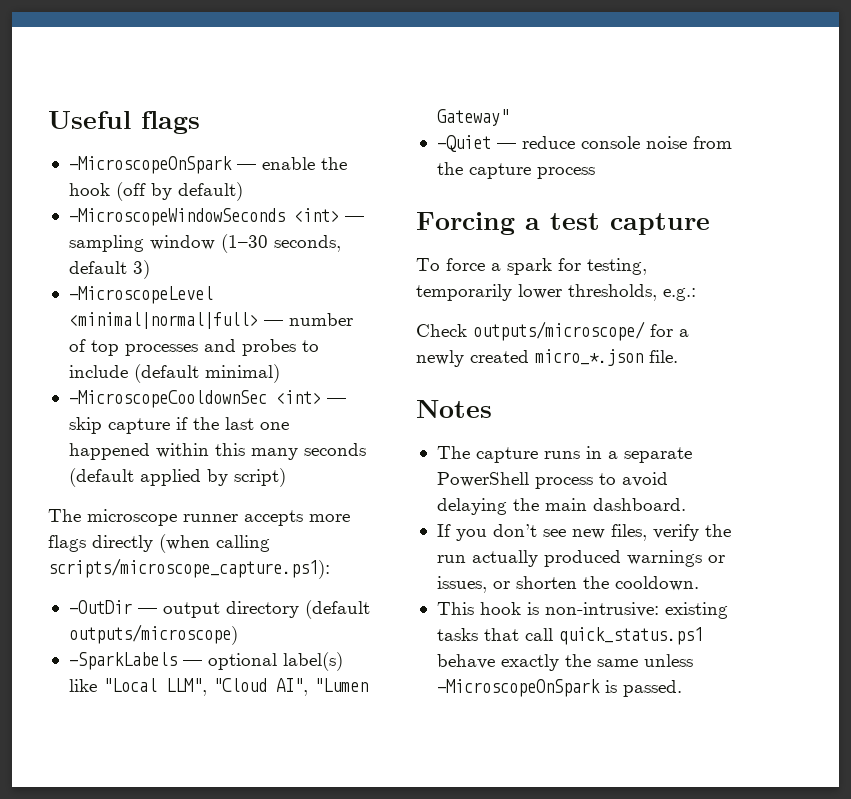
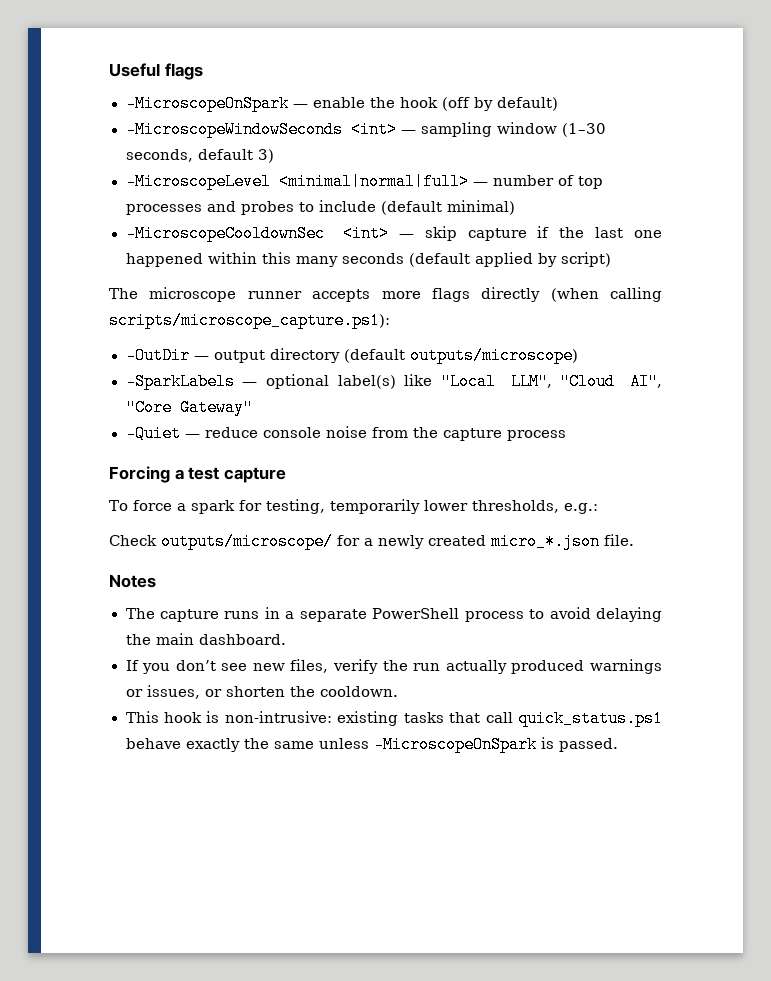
[313,678,368,692] "Lumen -> [125,399,172,416] "Core

